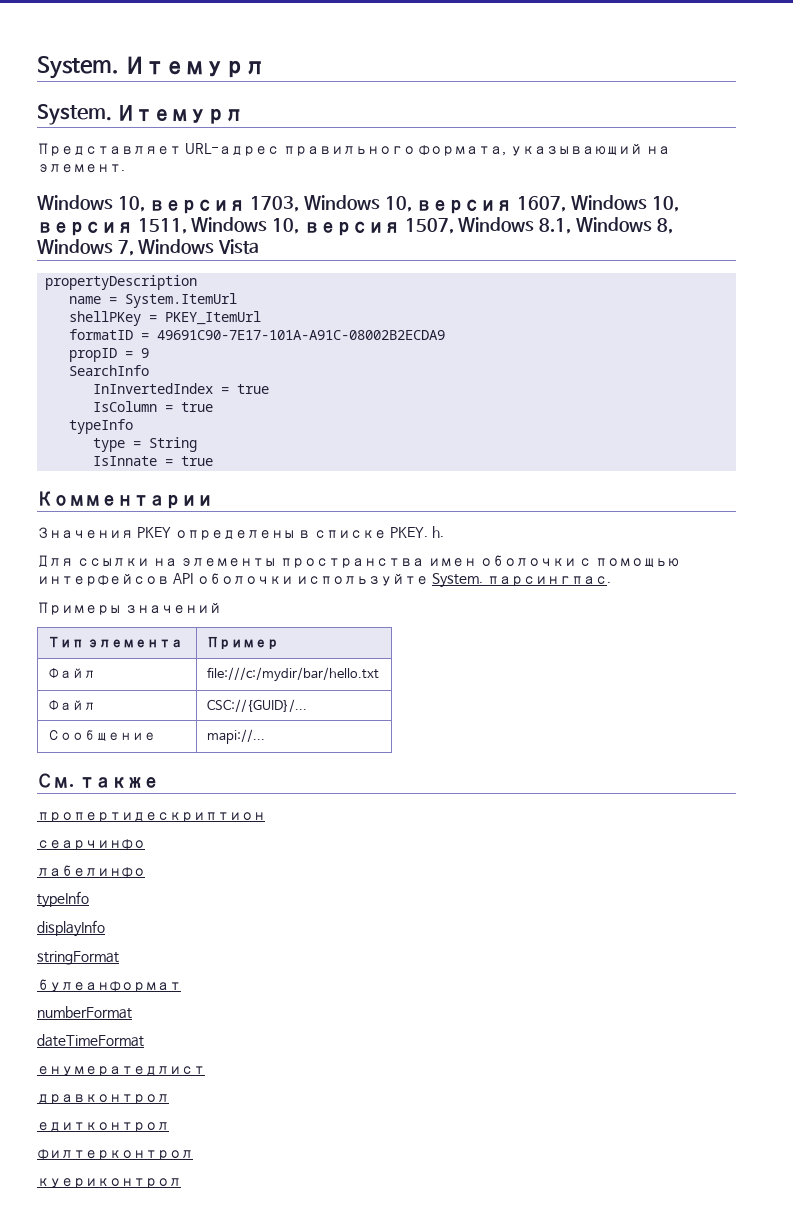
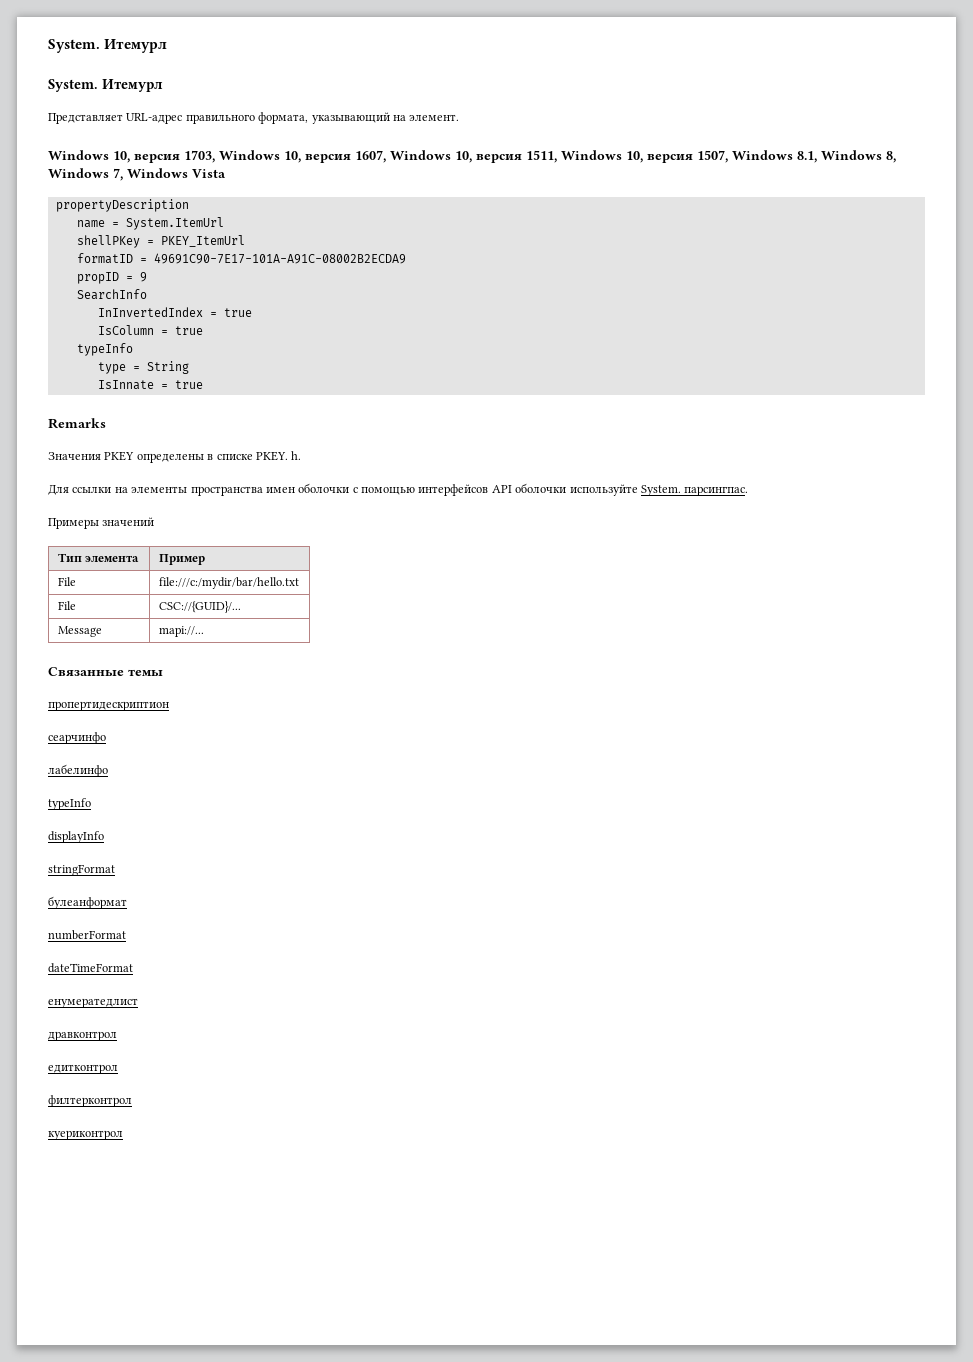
[37,491,213,509] Комментарии -> [48,418,106,429] Remarks
[47,668,96,679] Файл -> [57,577,76,586] File
[47,700,96,711] Файл -> [57,601,76,610] File
[47,730,156,741] Сообщение -> [57,626,102,637] Message
[37,773,159,788] См. также -> [48,667,163,676] Связанные темы

